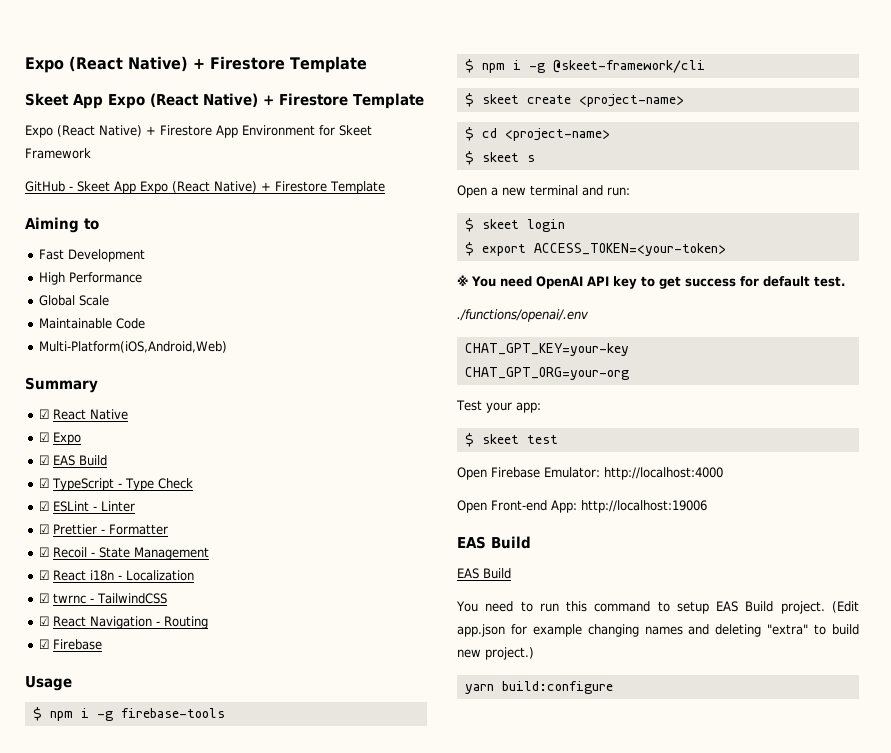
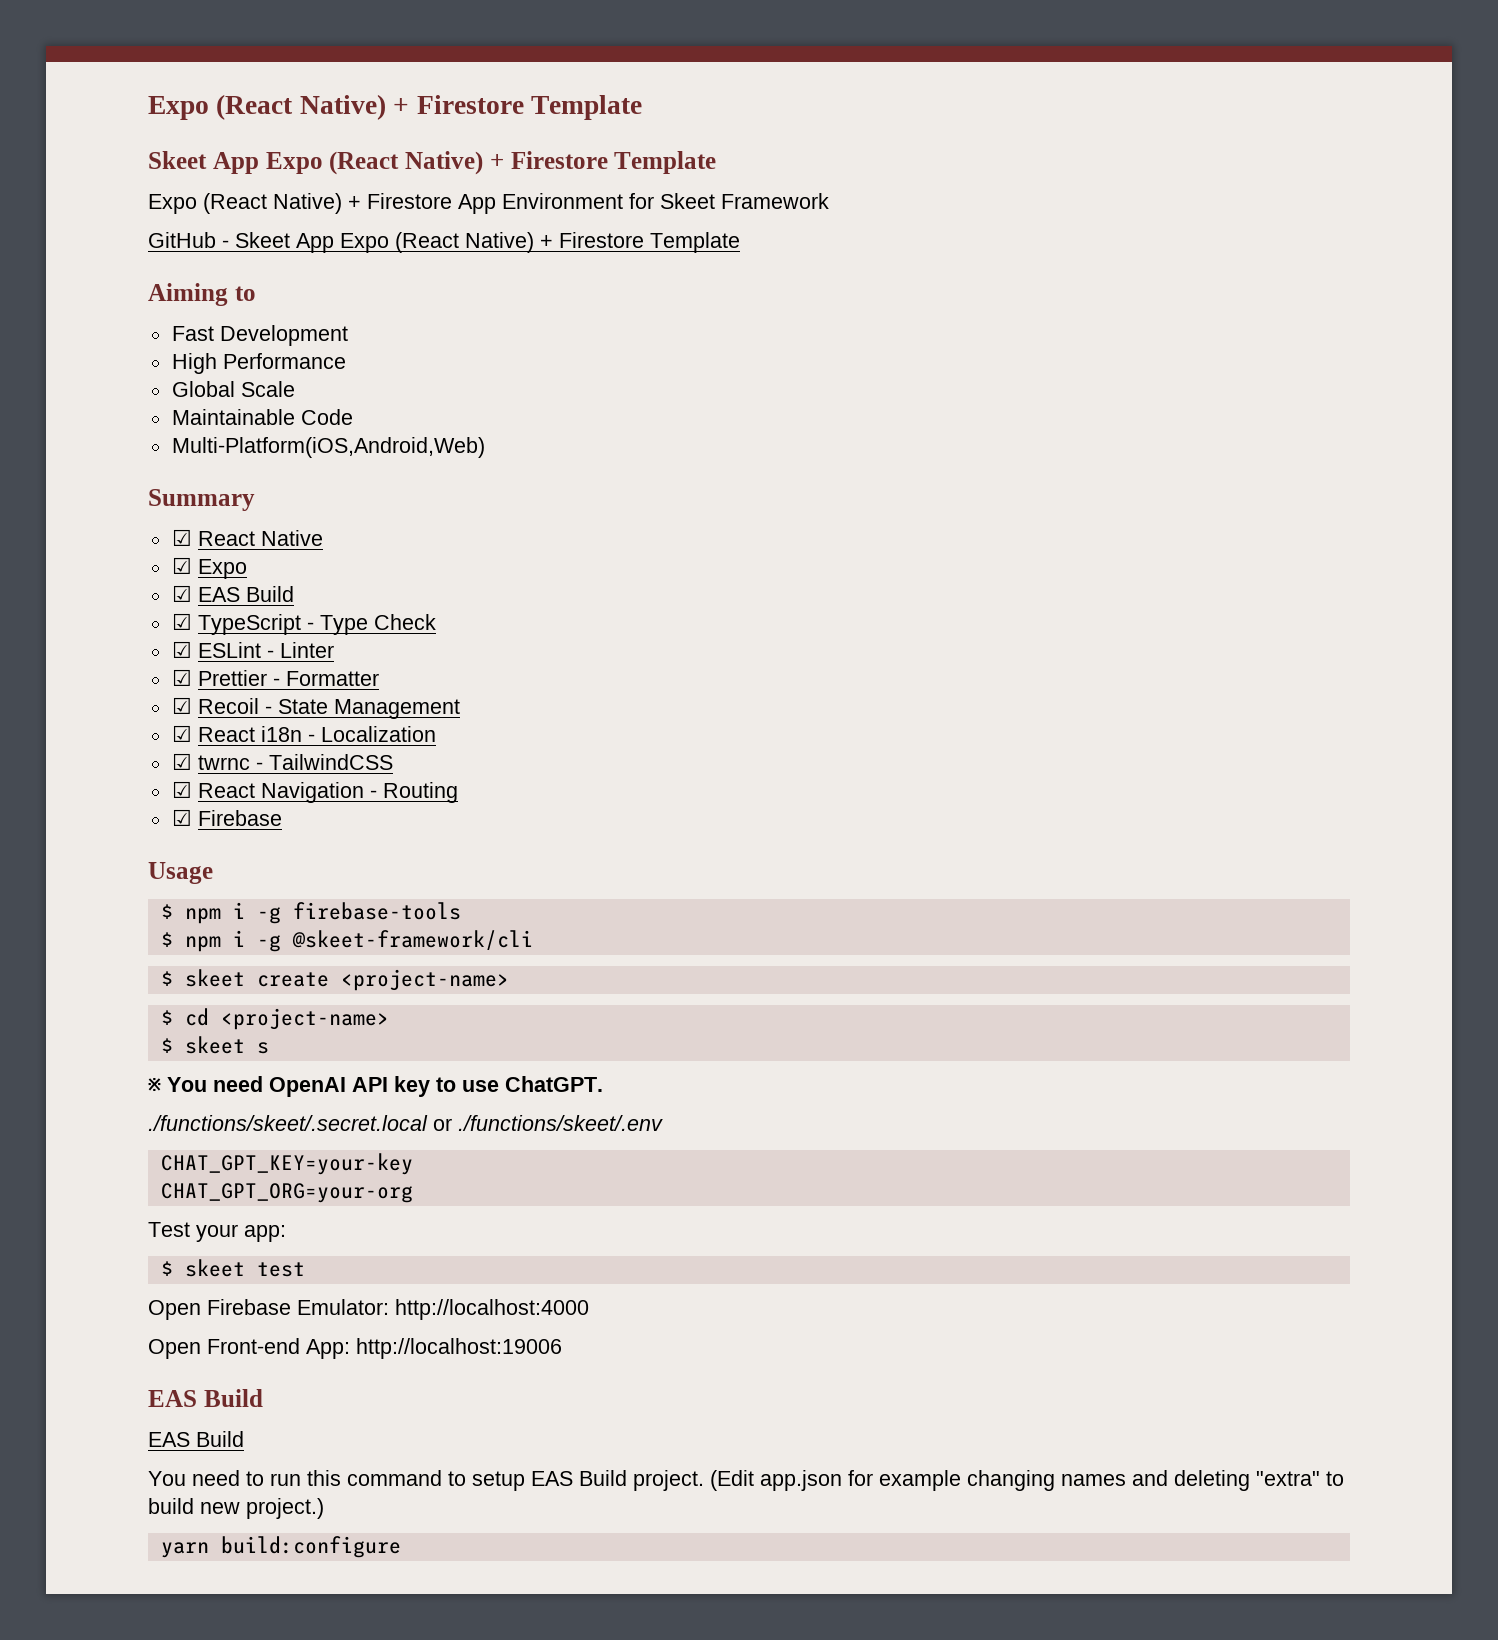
[457,185,630,198] [464,218,565,232] [464,242,726,256] // Open a new terminal and run: // $ skeet login // $ export ACCESS_TOKEN=<your-token> -> (269, 1048) none
[658,276,845,289] [457,309,589,322] get success for default test. // ./functions/openai/.env -> [462,1076,603,1092] [148,1115,663,1131] use ChatGPT. // ./functions/skeet/.secret.local or ./functions/skeet/.env

